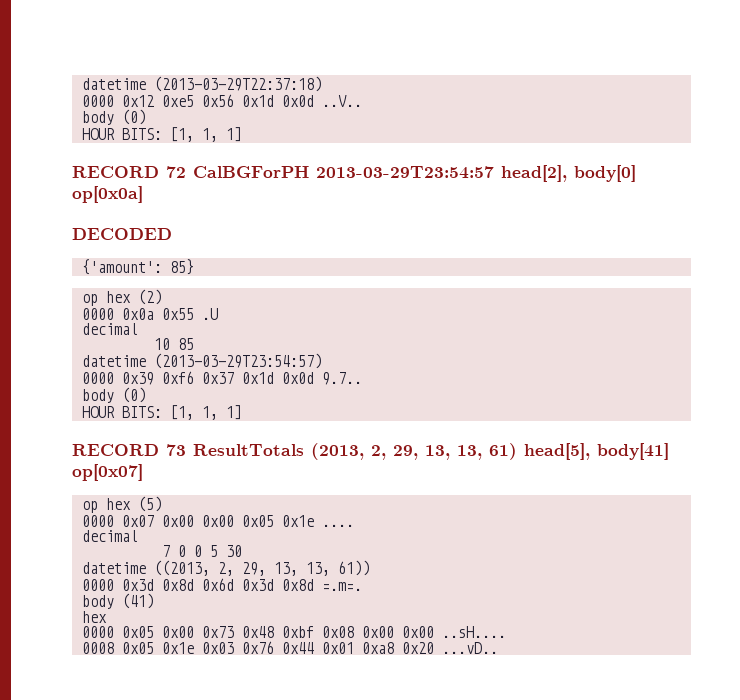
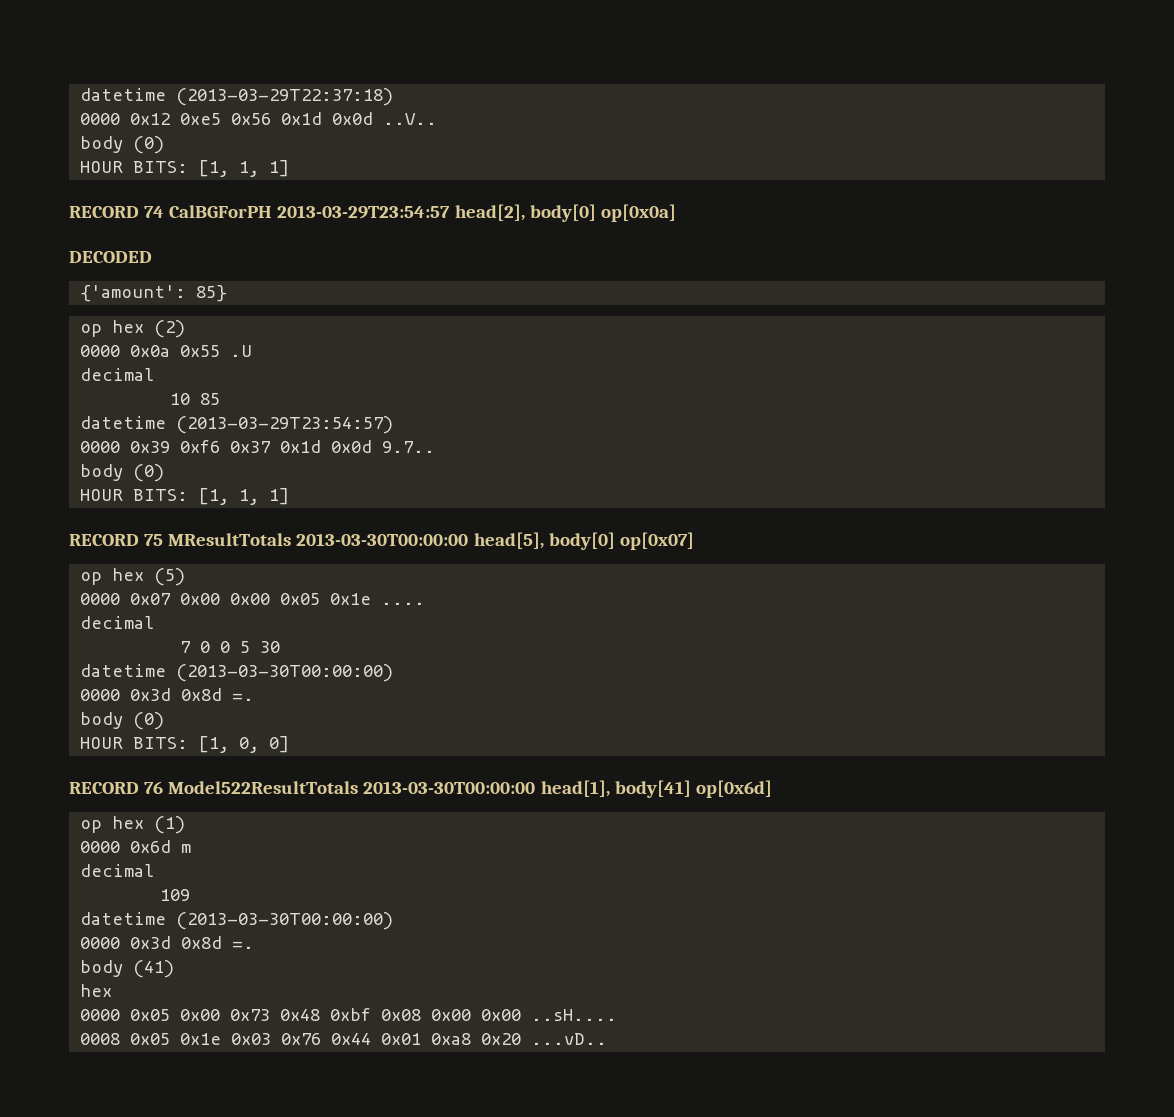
[166,166,186,178] 72 -> [144,206,165,218] 74
[166,443,669,460] 73 ResultTotals (2013, 2, 29, 13, 13, 61) head[5], body[41] -> [144,532,615,550] 75 MResultTotals 2013-03-30T00:00:00 head[5], body[0]
[153,560,370,576] [81,578,362,591] ((2013, 2, 29, 13, 13, 61)) // 0000 0x3d 0x8d 0x6d 0x3d 0x8d =.m=. -> [176,664,394,682] [80,688,255,701] [80,712,165,730] [80,736,290,753] [69,780,772,798] [80,816,186,834] [80,840,192,853] [80,864,155,877] [160,889,191,901] [80,912,394,930] [80,936,255,949] (2013-03-30T00:00:00) // 0000 0x3d 0x8d =. // body (0) // HOUR BITS: [1, 0, 0] // RECORD 76 Model522ResultTotals 2013-03-30T00:00:00 head[1], body[41] op[0x6d] // op hex (1) // 0000 0x6d m // decimal // 109 // datetime (2013-03-30T00:00:00) // 0000 0x3d 0x8d =.

